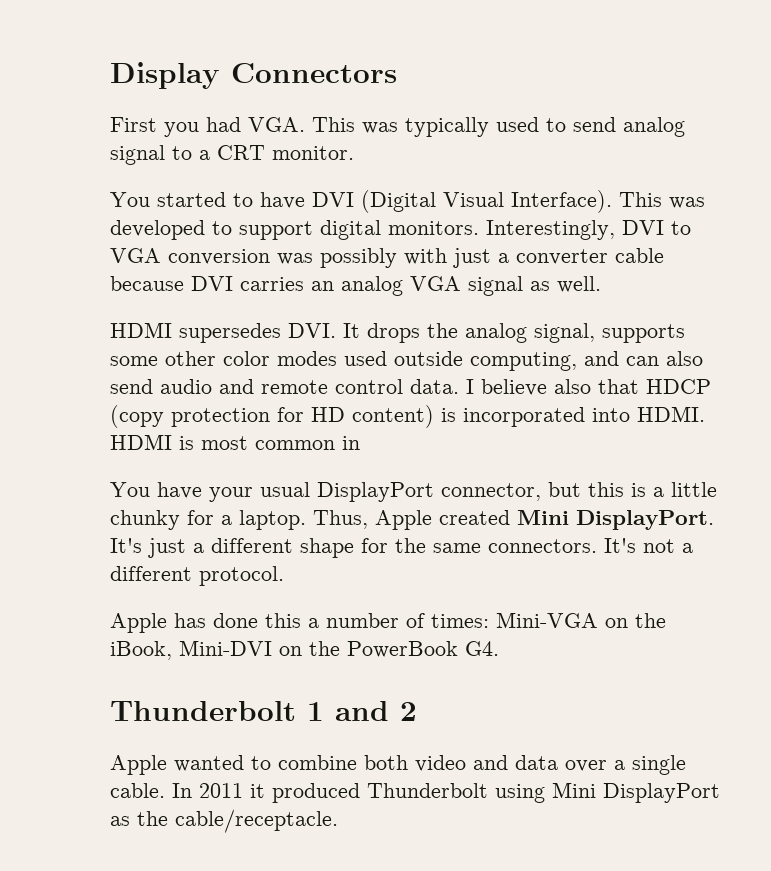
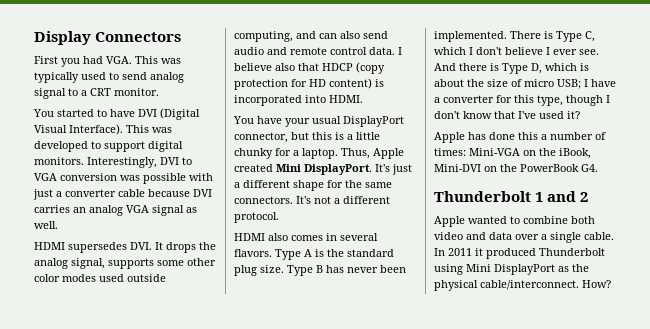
[320,248,397,268] possibly -> [143,173,186,184] possible
[110,434,360,450] HDMI is most common in -> (363, 99) none
(284, 576) none -> [234,233,378,241] [234,249,394,260] [234,265,406,276] [434,31,595,42] [434,47,599,55] [434,63,589,74] [434,79,616,89] [434,95,610,106] [434,111,580,119] // HDMI also comes in several flavors. Type A is the standard plug size. Type B has never been implemented. There is Type C, which I don't believe I ever see. And there is Type D, which is about the size of micro USB; I have a converter for this type, though I don't know that I've used it?
[175,809,338,833] cable/receptacle. -> [434,280,611,291] physical cable/interconnect. How?

